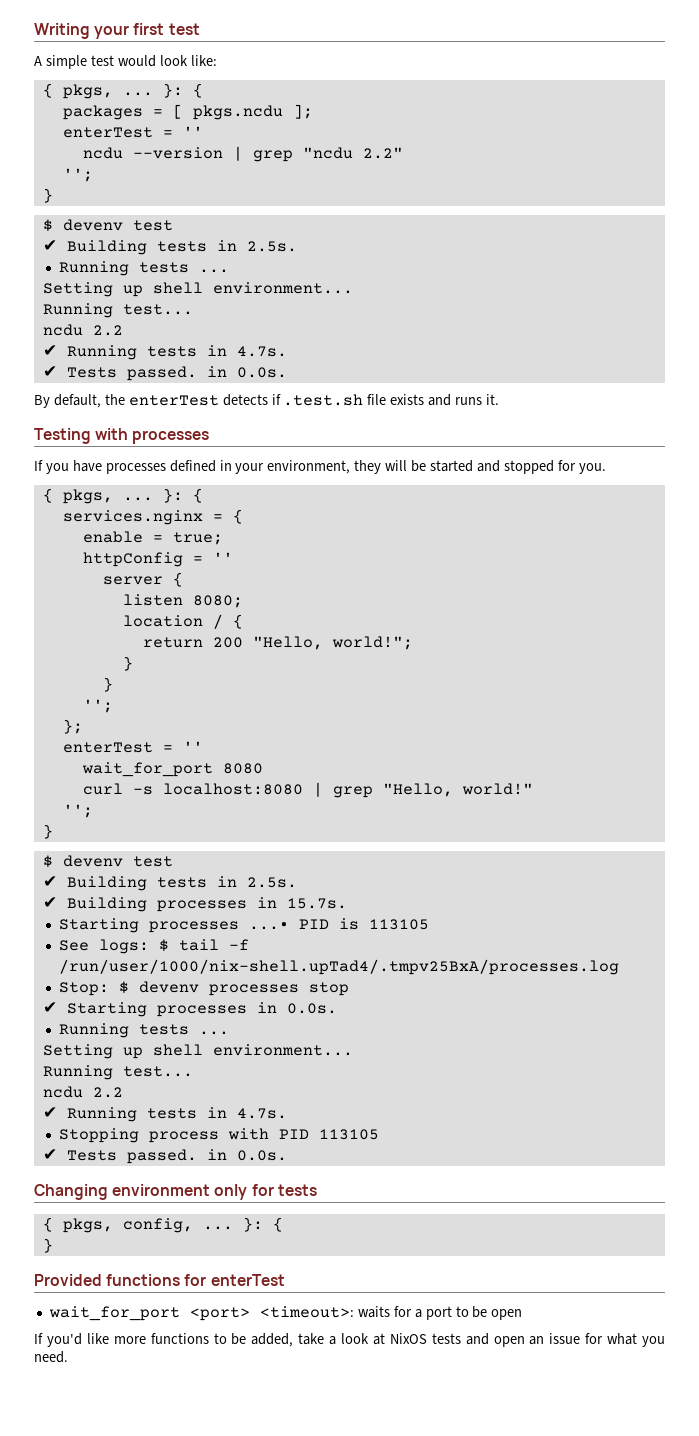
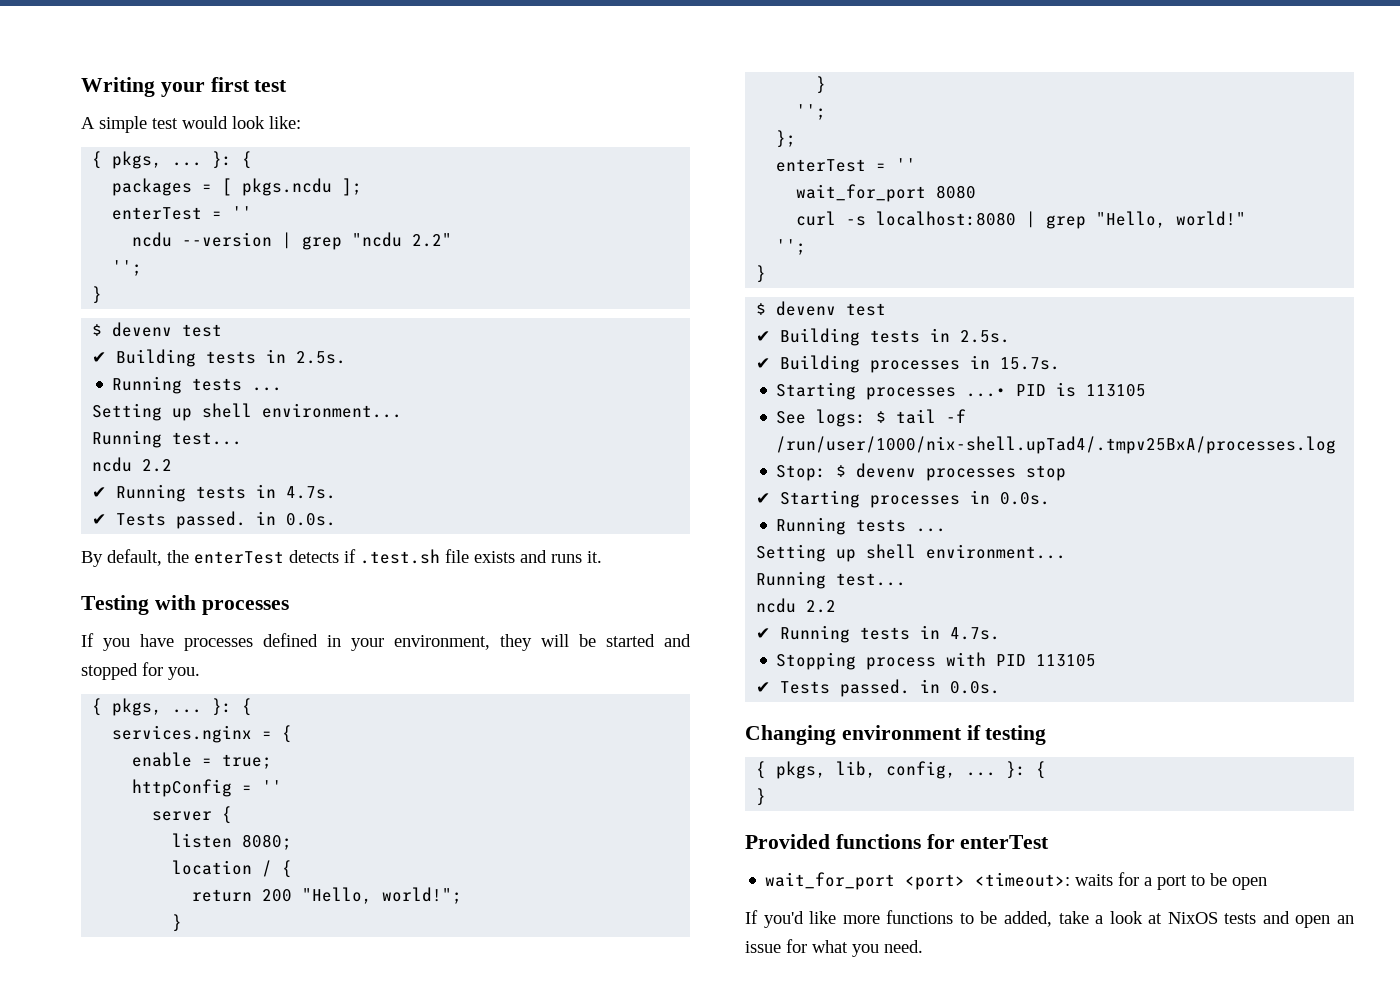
[214,1184,317,1200] [42,1217,113,1233] only for tests // { pkgs, -> [966,725,1047,745] [756,761,877,779] if testing // { pkgs, lib,

